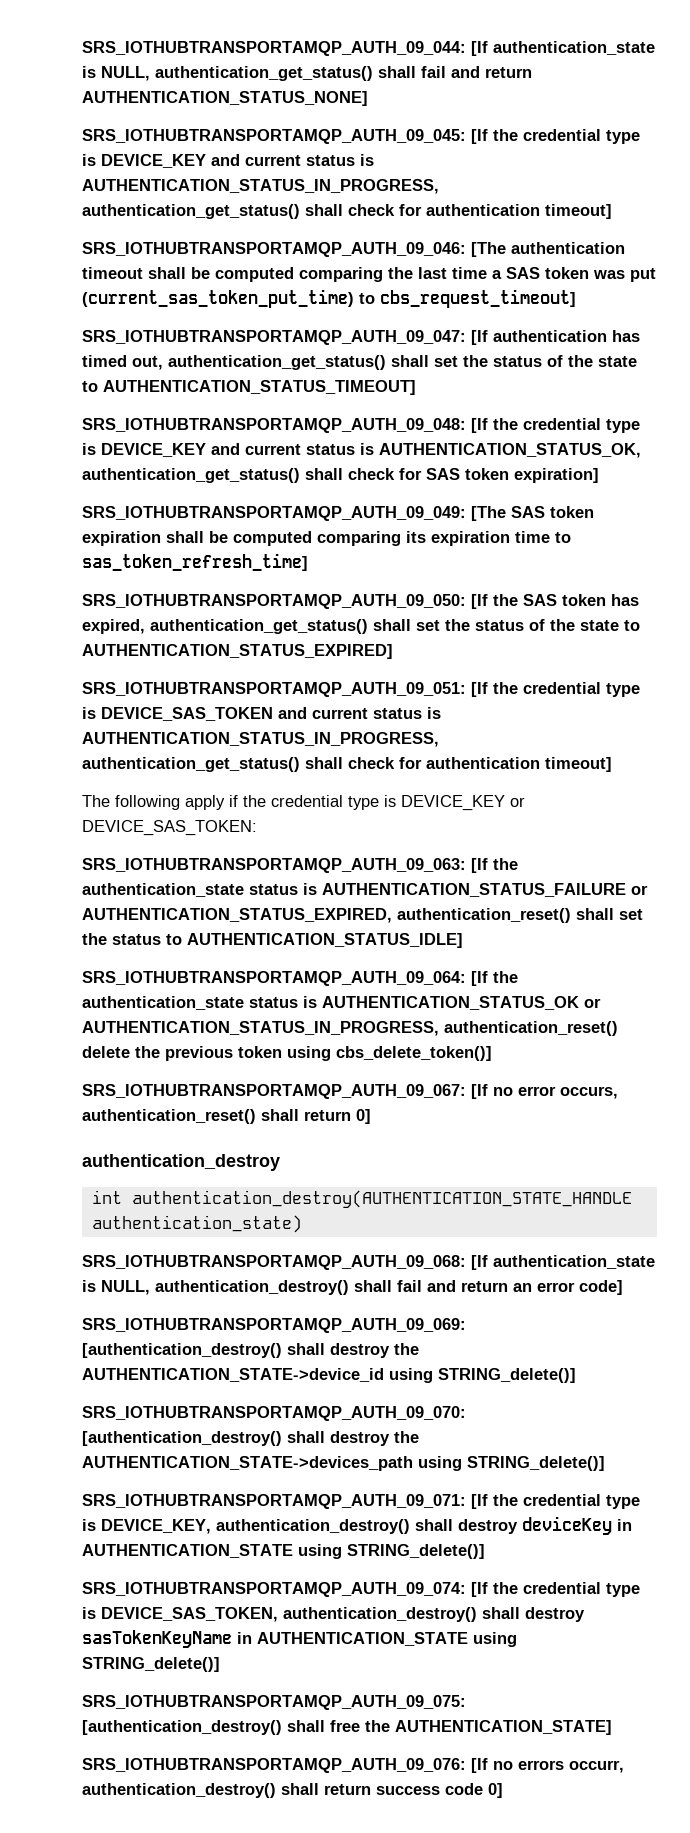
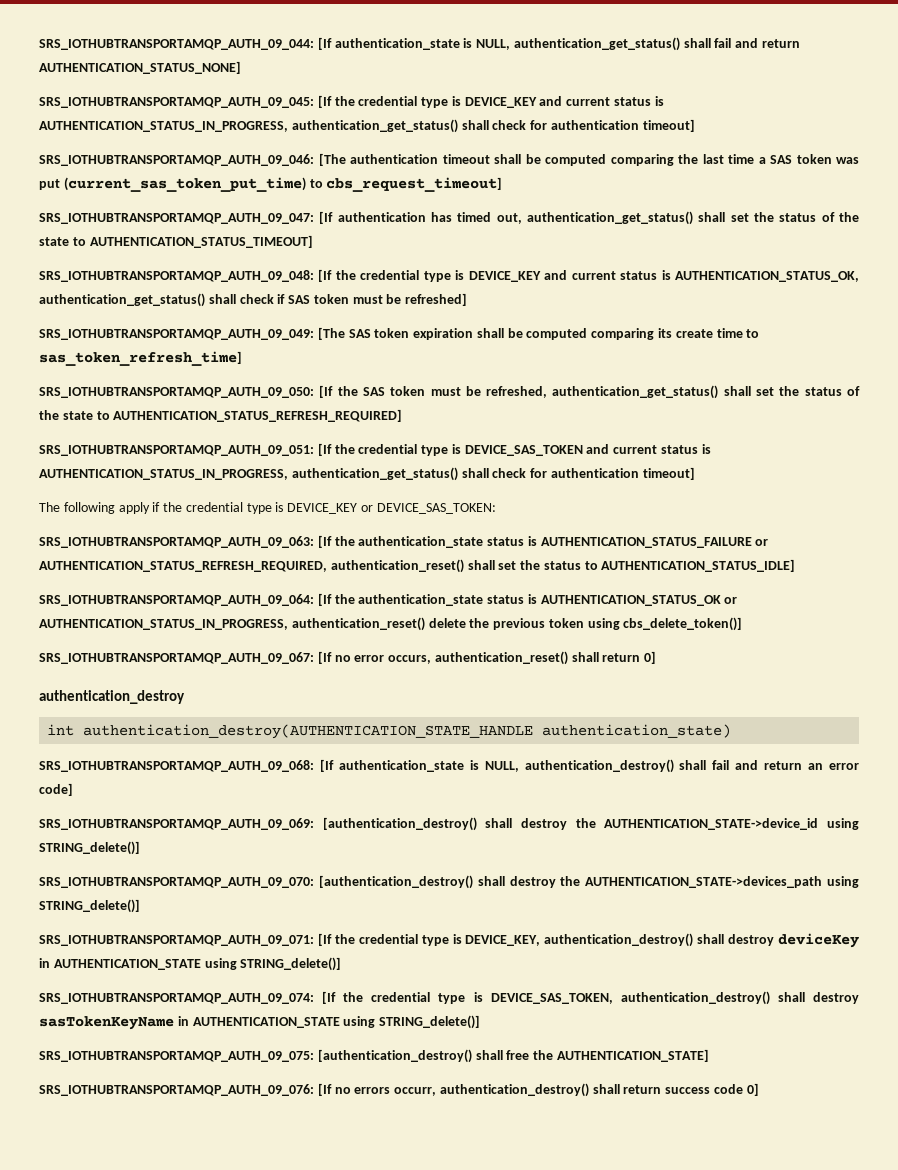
[399,468,599,483] for SAS token expiration] -> [277,293,468,306] if SAS token must be refreshed]
[431,531,510,546] expiration -> [675,329,713,338] create
[611,594,639,606] [82,619,640,634] [82,644,393,659] has expired, authentication_get_status() shall set the status of the state to AUTHENTICATION_STATUS_EXPIRED] -> [430,385,860,399] [39,409,403,422] must be refreshed, authentication_get_status() shall set the status of the state to AUTHENTICATION_STATUS_REFRESH_REQUIRED]
[82,908,392,923] AUTHENTICATION_STATUS_EXPIRED, -> [39,561,327,572] AUTHENTICATION_STATUS_REFRESH_REQUIRED,

